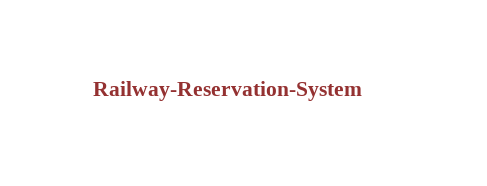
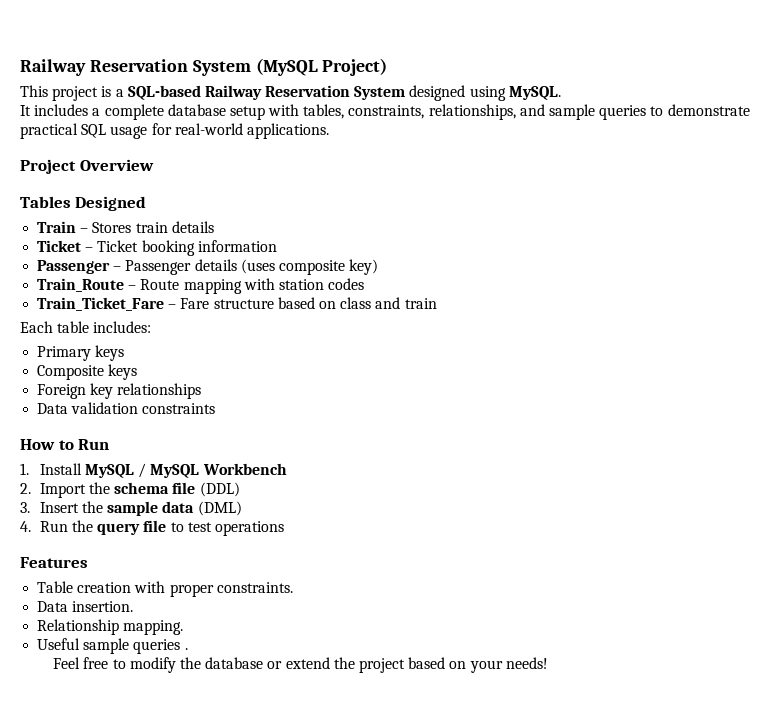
[93,81,362,101] Railway-Reservation-System -> [20,58,388,76] [20,85,561,101] [20,104,750,120] [20,123,329,139] [20,159,154,174] [20,196,147,211] [37,221,214,233] [37,240,277,256] [37,259,379,275] [37,278,365,294] [37,297,437,311] [20,321,152,333] [37,345,125,361] [37,364,138,380] [37,383,202,399] [37,402,216,414] [20,439,110,450] [20,463,287,478] [20,482,240,498] [20,501,242,516] [20,520,284,536] [20,557,88,568] [37,581,293,597] [37,601,134,612] [37,619,184,635] [37,638,188,654] [53,657,548,673] Railway Reservation System (MySQL Project) // This project is a SQL-based Railway Reservation System designed using MySQL. // It includes a complete database setup with tables, constraints, relationships, and sample queries to demonstrate practical SQL usage for real-world applications. // Project Overview // Tables Designed // Train – Stores train details // Ticket – Ticket booking information // Passenger – Passenger details (uses composite key) // Train_Route – Route mapping with station codes // Train_Ticket_Fare – Fare structure based on class and train // Each table includes: // Primary keys // Composite keys // Foreign key relationships // Data validation constraints // How to Run // 1. Install MySQL / MySQL Workbench // 2. Import the schema file (DDL) // 3. Insert the sample data (DML) // 4. Run the query file to test operations // Features // Table creation with proper constraints. // Data insertion. // Relationship mapping. // Useful sample queries . // Feel free to modify the database or extend the project based on your needs!

